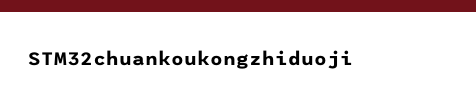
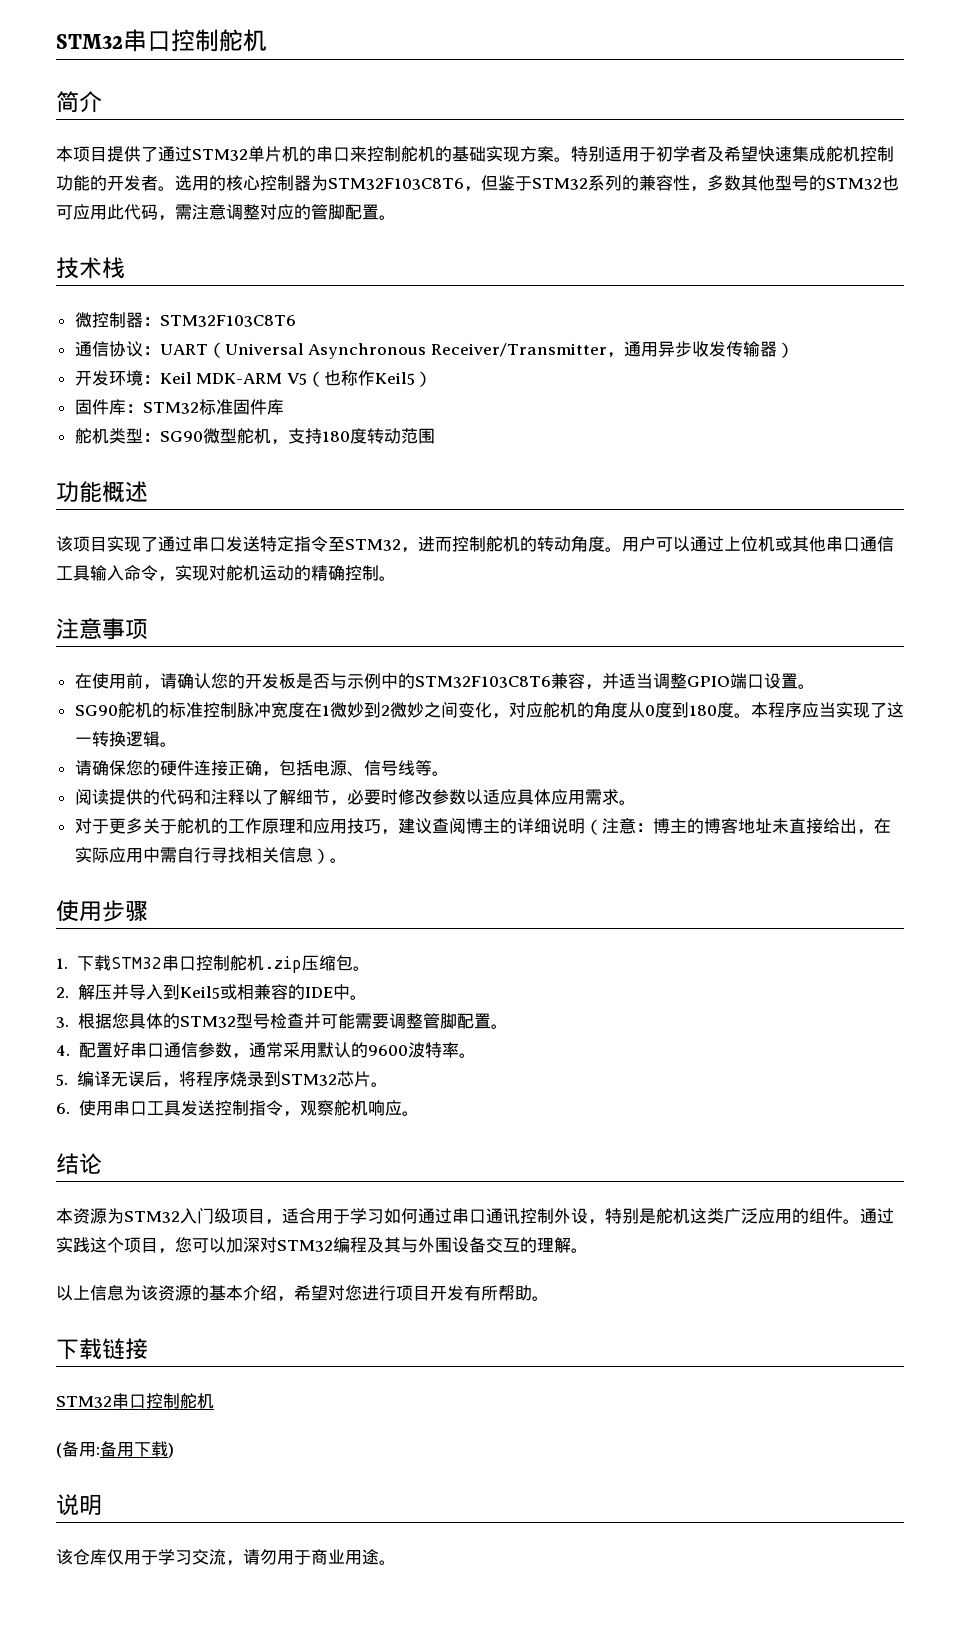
[28,50,353,69] STM32chuankoukongzhiduoji -> [56,29,267,52] [56,91,102,113] [56,146,894,162] [56,175,899,192] [56,204,396,221] [56,257,125,279] [74,312,296,328] [74,341,794,359] [74,370,432,387] [74,399,284,415] [74,428,435,445] [56,481,148,503] [56,535,894,553] [56,565,396,582] [56,618,148,640] [74,673,815,690] [74,701,904,719] [74,731,177,747] [74,760,449,777] [74,789,636,806] [74,818,891,835] [74,847,347,864] [56,900,148,922] [56,955,370,973] [56,984,367,1000] [56,1013,508,1029] [56,1042,476,1059] [56,1071,388,1088] [56,1100,419,1117] [56,1153,102,1175] [56,1208,894,1225] [56,1237,588,1254] [56,1285,549,1302] [56,1338,148,1360] [56,1393,214,1409] [56,1441,174,1458] [56,1494,102,1516] [56,1549,396,1566] STM32串口控制舵机 // 简介 // 本项目提供了通过STM32单片机的串口来控制舵机的基础实现方案。特别适用于初学者及希望快速集成舵机控制功能的开发者。选用的核心控制器为STM32F103C8T6，但鉴于STM32系列的兼容性，多数其他型号的STM32也可应用此代码，需注意调整对应的管脚配置。 // 技术栈 // 微控制器：STM32F103C8T6 // 通信协议：UART（Universal Asynchronous Receiver/Transmitter，通用异步收发传输器） // 开发环境：Keil MDK-ARM V5（也称作Keil5） // 固件库：STM32标准固件库 // 舵机类型：SG90微型舵机，支持180度转动范围 // 功能概述 // 该项目实现了通过串口发送特定指令至STM32，进而控制舵机的转动角度。用户可以通过上位机或其他串口通信工具输入命令，实现对舵机运动的精确控制。 // 注意事项 // 在使用前，请确认您的开发板是否与示例中的STM32F103C8T6兼容，并适当调整GPIO端口设置。 // SG90舵机的标准控制脉冲宽度在1微妙到2微妙之间变化，对应舵机的角度从0度到180度。本程序应当实现了这一转换逻辑。 // 请确保您的硬件连接正确，包括电源、信号线等。 // 阅读提供的代码和注释以了解细节，必要时修改参数以适应具体应用需求。 // 对于更多关于舵机的工作原理和应用技巧，建议查阅博主的详细说明（注意：博主的博客地址未直接给出，在实际应用中需自行寻找相关信息）。 // 使用步骤 // 1.下载STM32串口控制舵机.zip压缩包。 // 2.解压并导入到Keil5或相兼容的IDE中。 // 3.根据您具体的STM32型号检查并可能需要调整管脚配置。 // 4.配置好串口通信参数，通常采用默认的9600波特率。 // 5.编译无误后，将程序烧录到STM32芯片。 // 6.使用串口工具发送控制指令，观察舵机响应。 // 结论 // 本资源为STM32入门级项目，适合用于学习如何通过串口通讯控制外设，特别是舵机这类广泛应用的组件。通过实践这个项目，您可以加深对STM32编程及其与外围设备交互的理解。 // 以上信息为该资源的基本介绍，希望对您进行项目开发有所帮助。 // 下载链接 // STM32串口控制舵机 // (备用:备用下载) // 说明 // 该仓库仅用于学习交流，请勿用于商业用途。

